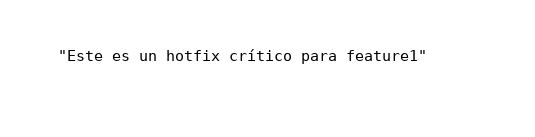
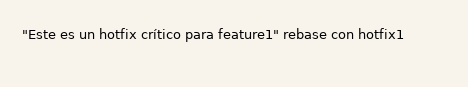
(427, 55) none -> [283,28,404,39] rebase con hotfix1

